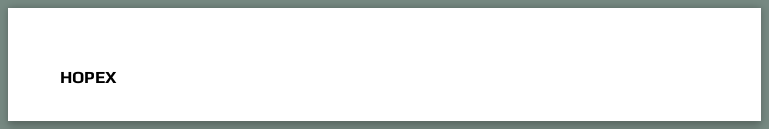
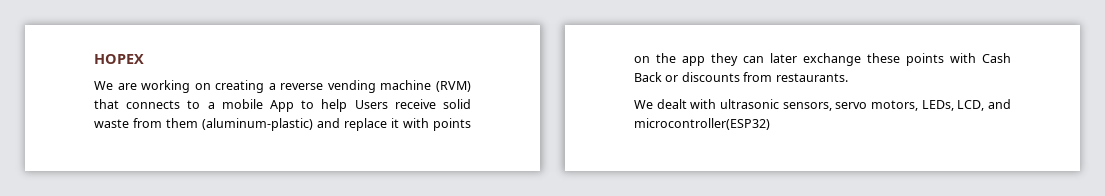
(117, 77) none -> [94,80,471,93] [94,99,471,112] [94,118,471,131] [634,53,1011,66] [634,72,848,82] [634,99,1011,111] [634,118,770,130] // We are working on creating a reverse vending machine (RVM) that connects to a mobile App to help Users receive solid waste from them (aluminum-plastic) and replace it with points on the app they can later exchange these points with Cash Back or discounts from restaurants. // We dealt with ultrasonic sensors, servo motors, LEDs, LCD, and microcontroller(ESP32)

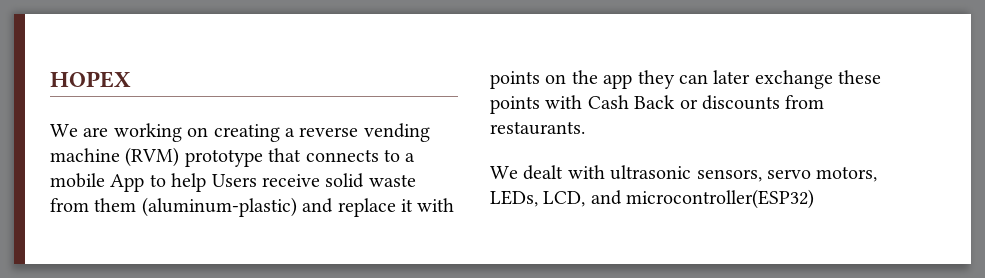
(471, 86) none -> [184,149,263,167] prototype

